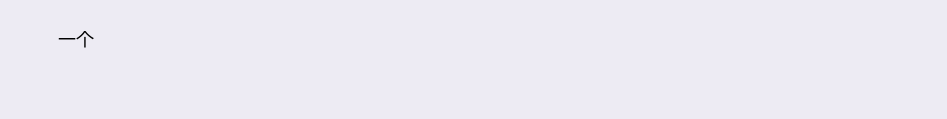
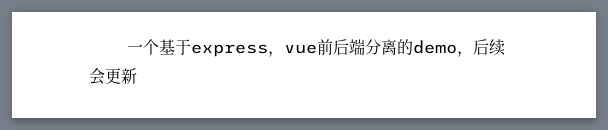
(94, 39) none -> [159,39,506,57] [89,68,137,85] 基于express，vue前后端分离的demo，后续会更新

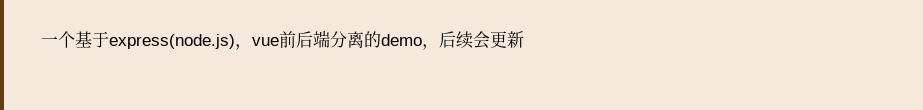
[191,44,269,57] express -> [109,34,235,49] express(node.js)

